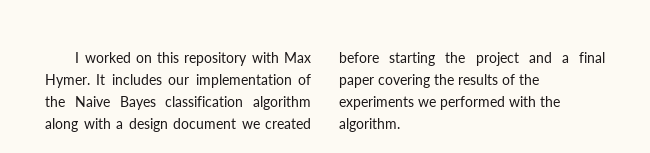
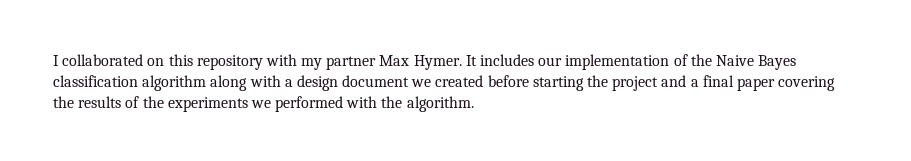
[84,52,131,63] worked -> [62,54,144,66] collaborated
(279, 57) none -> [301,56,377,70] my partner

